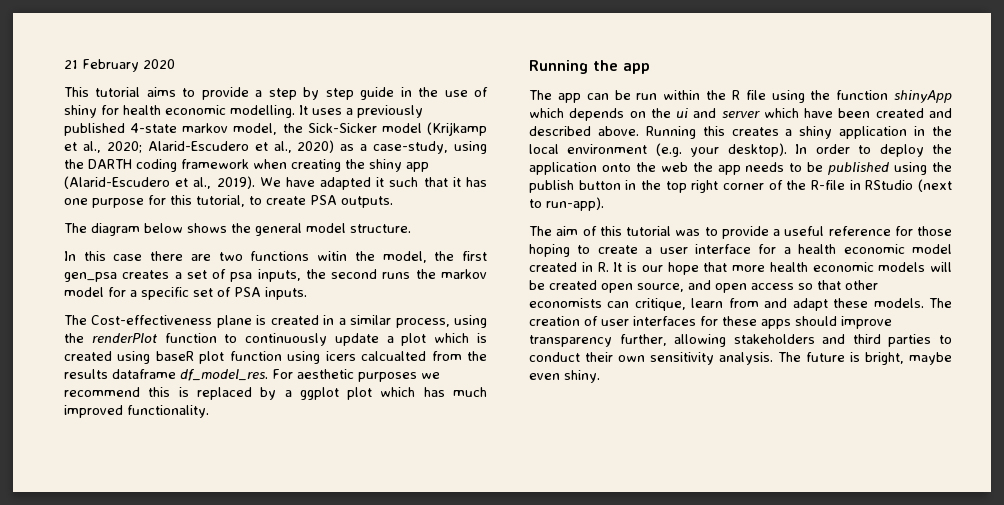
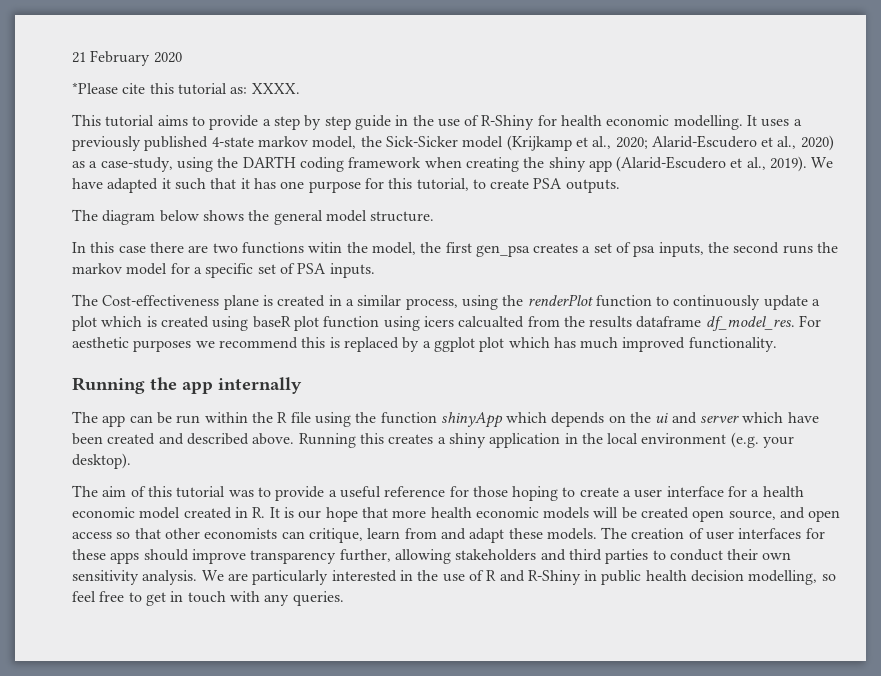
(175, 64) none -> [72,82,300,95] // *Please cite this tutorial as: XXXX.
[64,105,97,118] shiny -> [481,115,535,130] R-Shiny
(650, 68) none -> [218,377,302,394] internally
[795,144,953,157] [529,162,953,175] [529,179,952,193] [529,197,604,211] In order to deploy the application onto the web the app needs to be published using the publish button in the top right corner of the R-file in RStudio (next to run-app). -> (131, 461) none
[778,352,952,365] [529,370,600,383] The future is bright, maybe even shiny. -> [201,570,836,585] [72,591,344,606] We are particularly interested in the use of R and R-Shiny in public health decision modelling, so feel free to get in touch with any queries.

